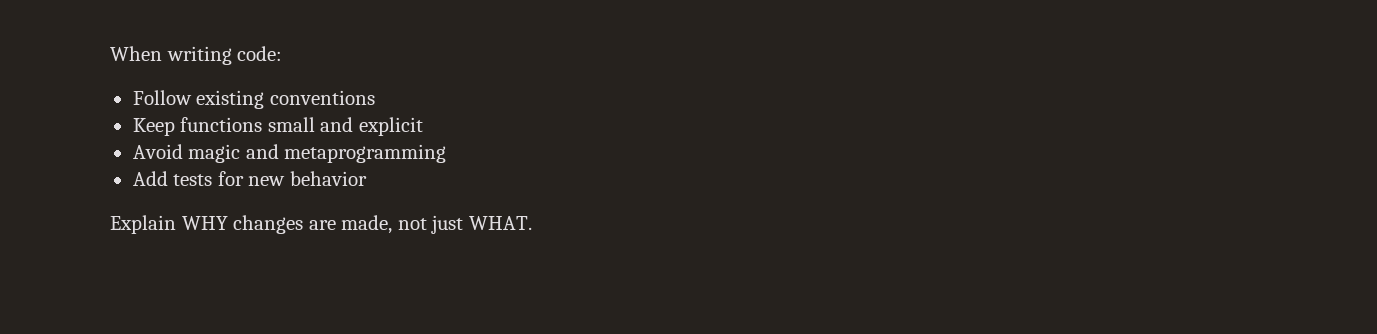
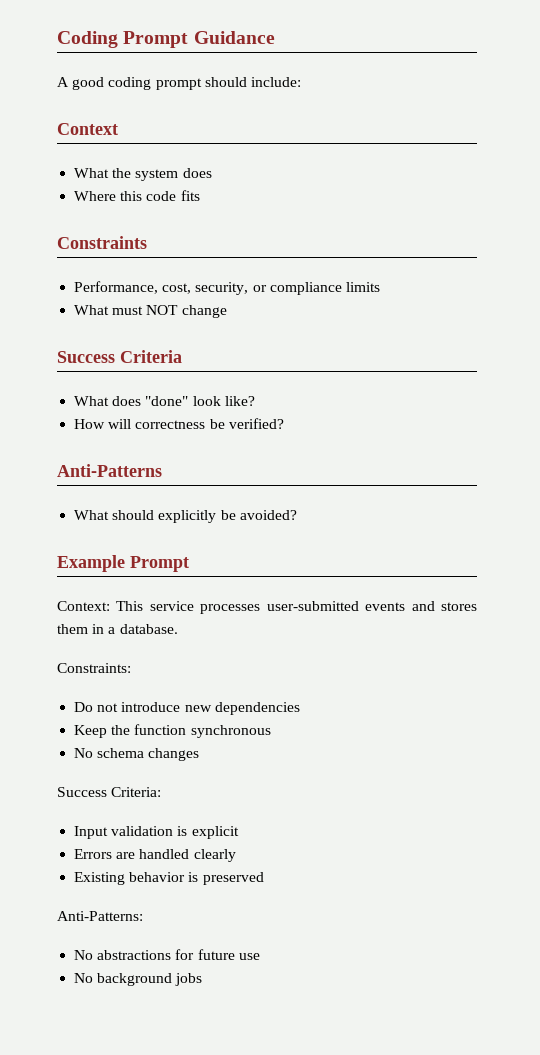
[110,46,283,65] [132,90,375,109] [132,117,423,136] [132,144,447,163] [132,171,367,186] [110,215,532,234] When writing code: // Follow existing conventions // Keep functions small and explicit // Avoid magic and metaprogramming // Add tests for new behavior // Explain WHY changes are made, not just WHAT. -> [57,31,275,48] [57,77,301,90] [57,123,118,135] [74,168,212,181] [74,190,200,201] [57,236,147,249] [74,281,380,295] [74,305,227,318] [57,350,182,363] [74,396,255,406] [74,418,284,429] [57,464,162,477] [74,510,297,523] [57,555,189,572] [57,601,477,614] [57,624,178,634] [57,663,131,673] [74,702,300,715] [74,724,271,738] [74,748,200,761] [57,787,162,797] [74,826,239,839] [74,849,236,862] [74,872,264,885] [57,911,143,921] [74,949,260,960] [74,973,203,986] Coding Prompt Guidance // A good coding prompt should include: // Context // What the system does // Where this code fits // Constraints // Performance, cost, security, or compliance limits // What must NOT change // Success Criteria // What does "done" look like? // How will correctness be verified? // Anti-Patterns // What should explicitly be avoided? // Example Prompt // Context: This service processes user-submitted events and stores them in a database. // Constraints: // Do not introduce new dependencies // Keep the function synchronous // No schema changes // Success Criteria: // Input validation is explicit // Errors are handled clearly // Existing behavior is preserved // Anti-Patterns: // No abstractions for future use // No background jobs

